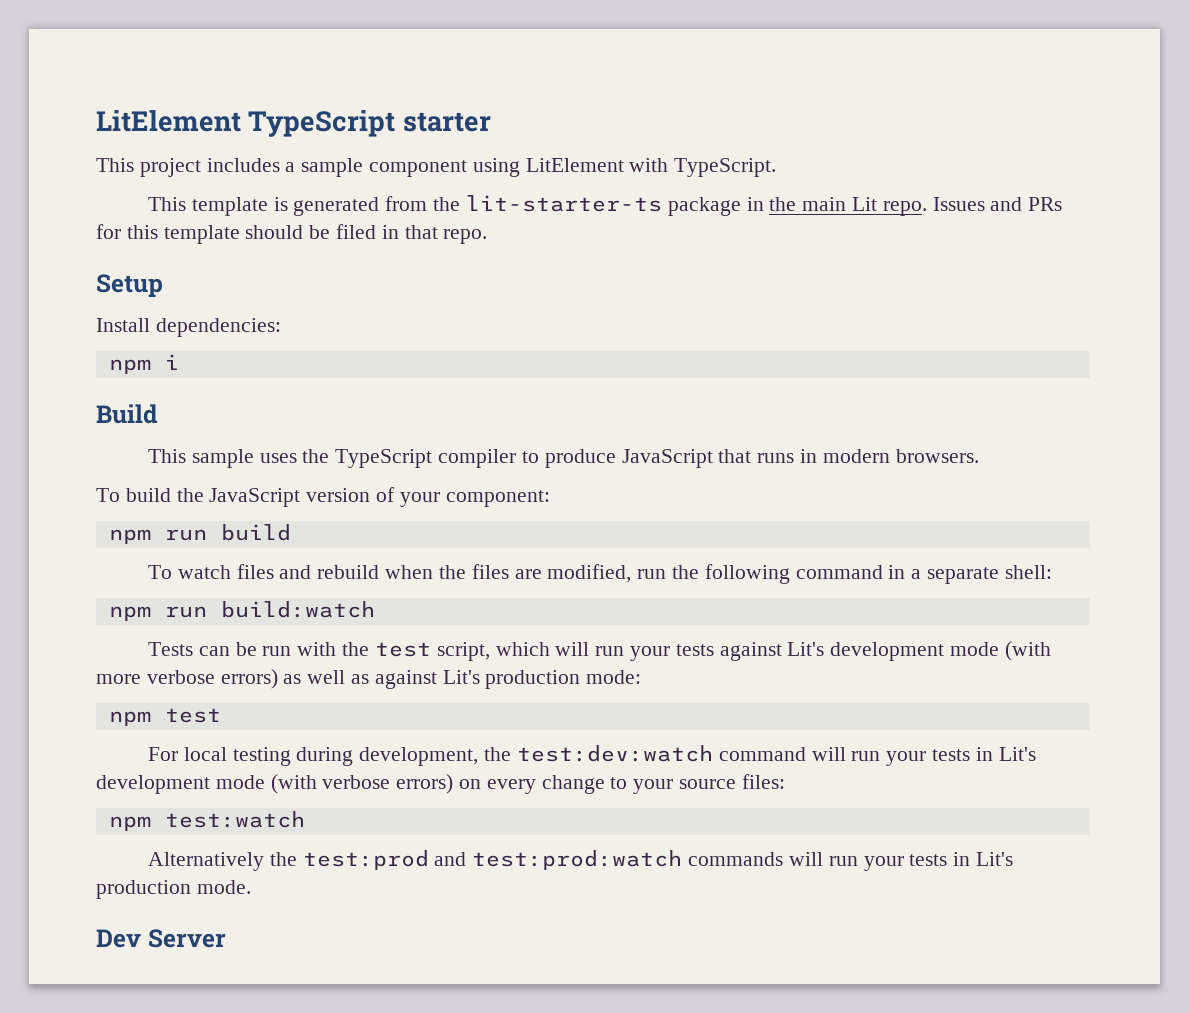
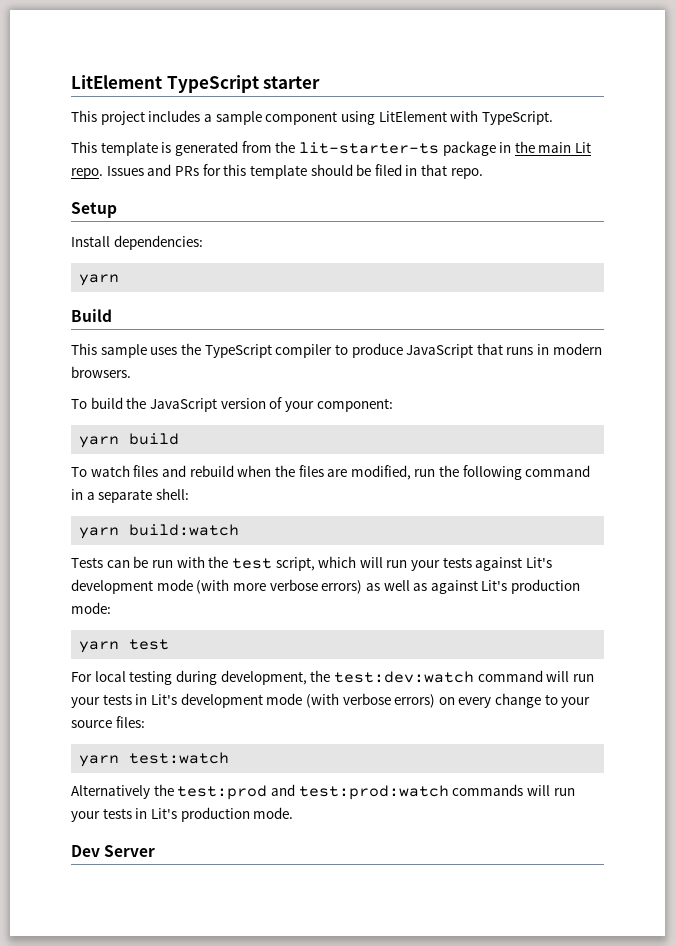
[108,354,179,374] npm i -> [79,274,120,286] yarn
[108,529,207,544] npm run -> [79,436,120,448] yarn
[108,606,207,621] npm run -> [79,527,120,539] yarn
[108,711,151,726] npm -> [79,641,120,653] yarn
[108,816,151,831] npm -> [79,755,120,767] yarn

